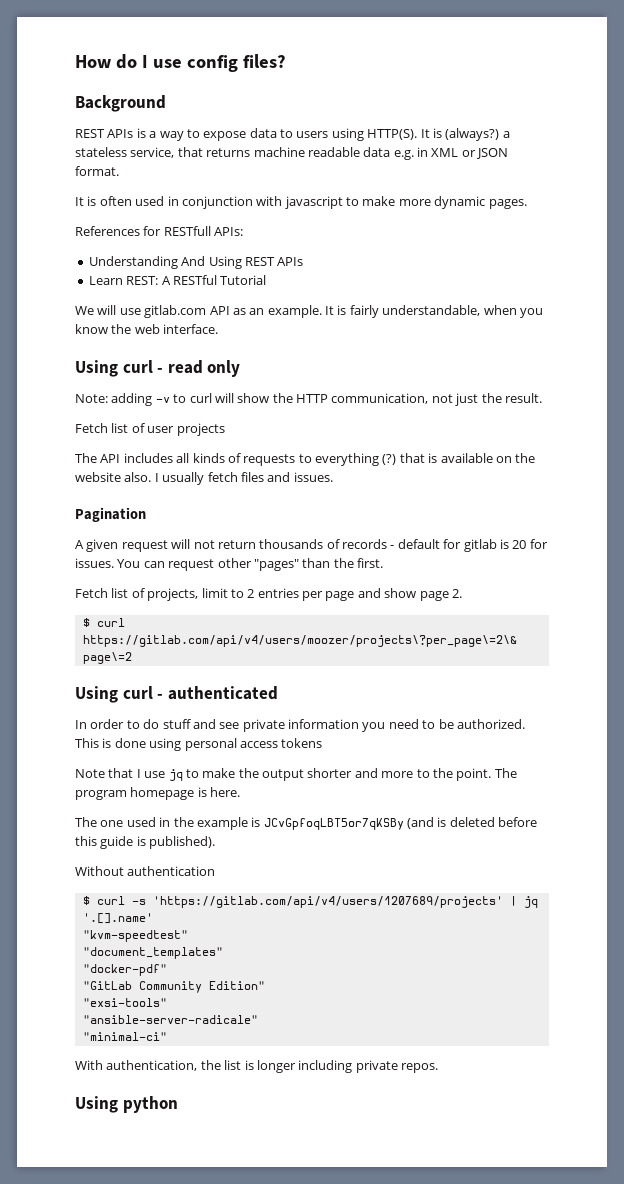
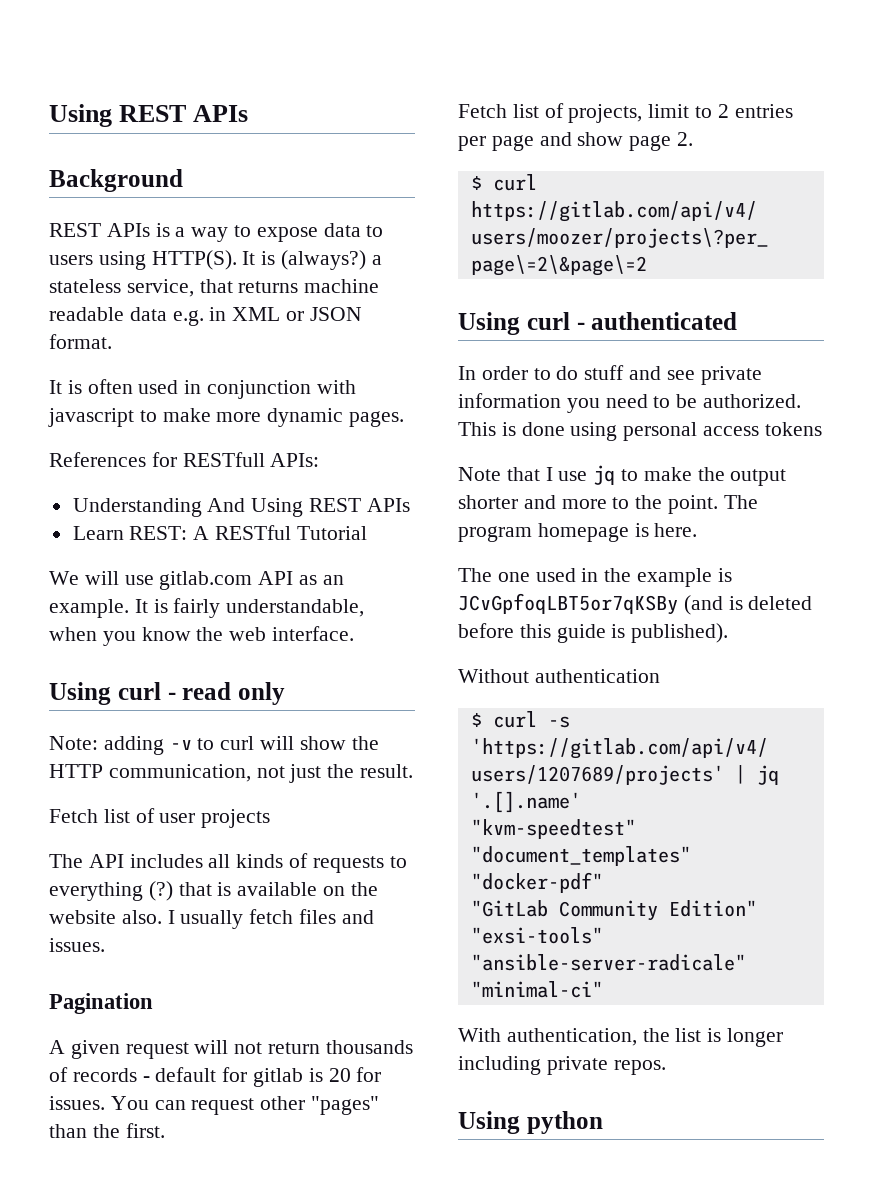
[75,54,286,72] How do I use config files? -> [49,104,249,127] Using REST APIs

